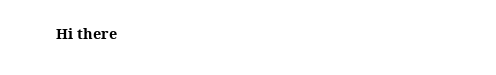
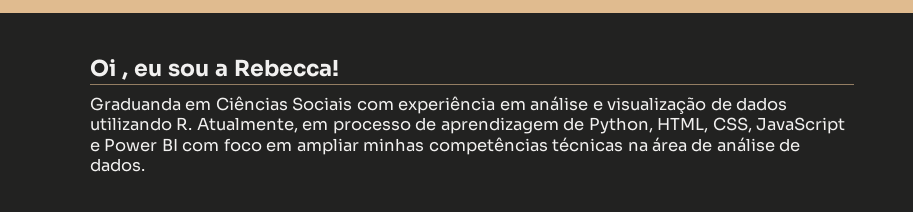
[56,28,117,39] Hi there -> [90,59,339,80] [90,96,788,114] [90,117,846,134] [90,137,801,155] [90,158,145,172] Oi , eu sou a Rebecca! // Graduanda em Ciências Sociais com experiência em análise e visualização de dados utilizando R. Atualmente, em processo de aprendizagem de Python, HTML, CSS, JavaScript e Power BI com foco em ampliar minhas competências técnicas na área de análise de dados.

